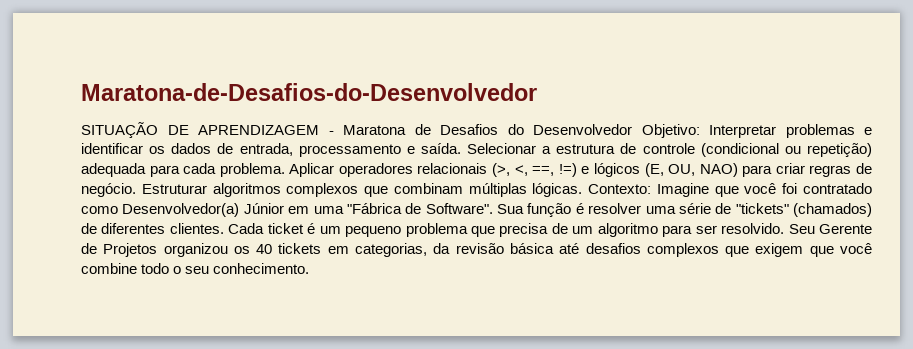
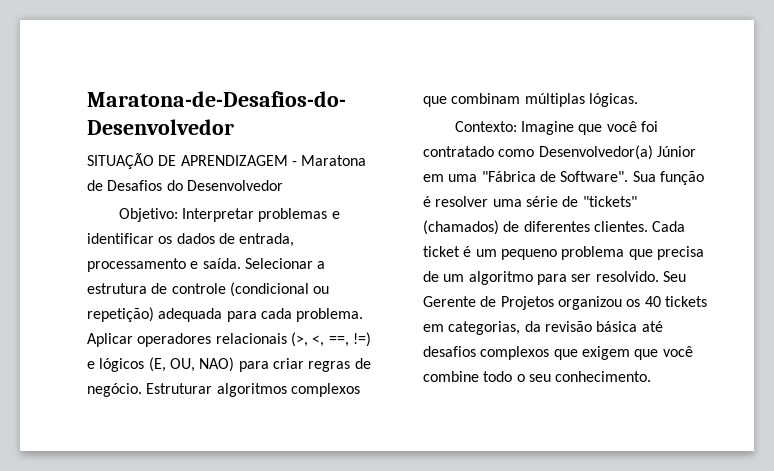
(632, 129) none -> (283, 185) //
(583, 190) none -> (638, 100) //

